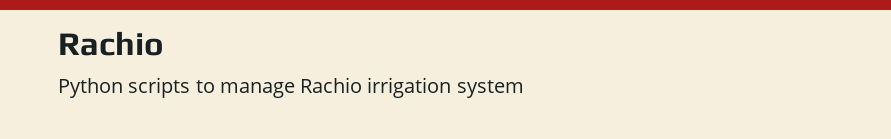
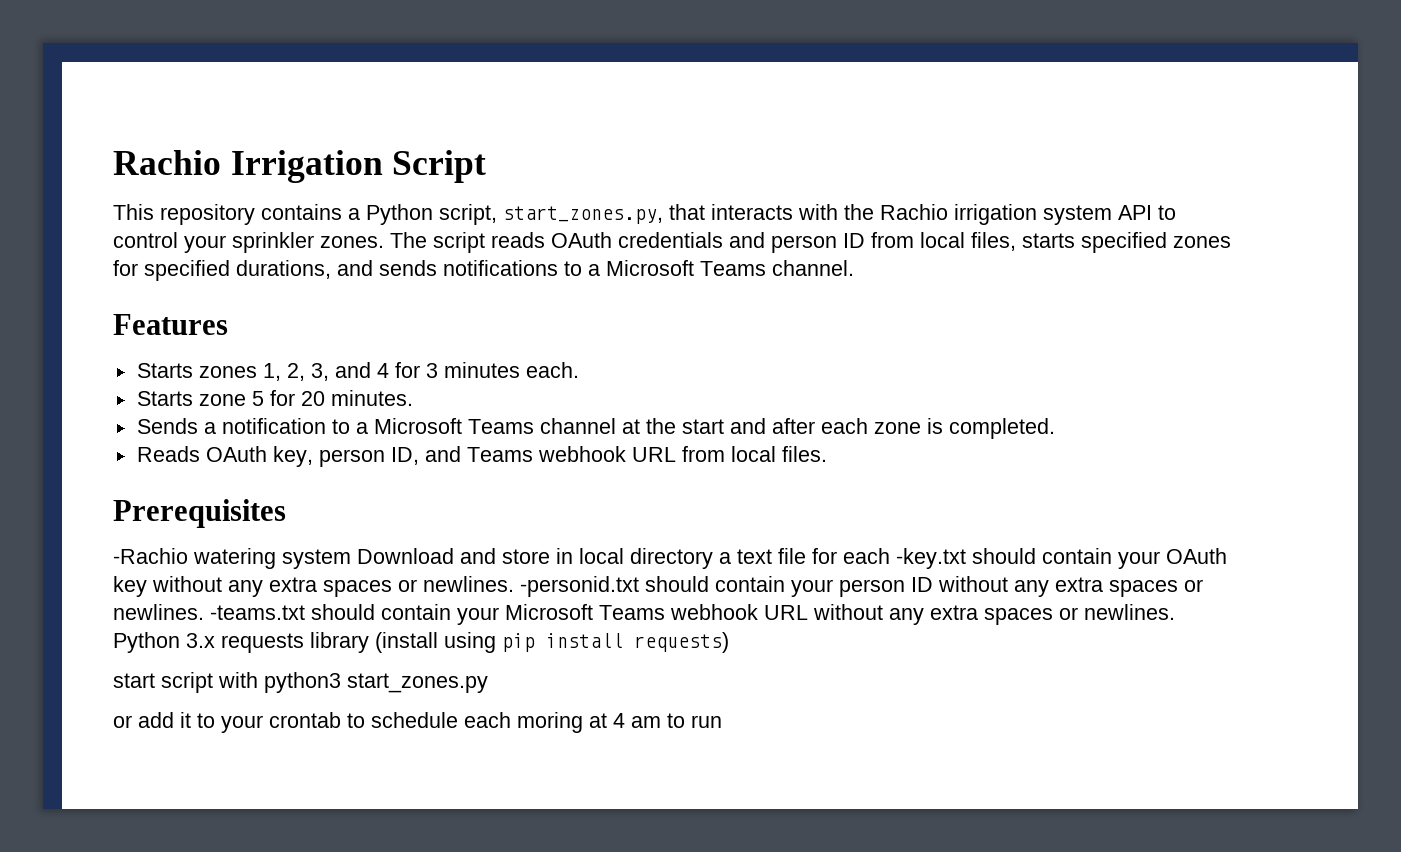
[58,31,164,56] [58,77,524,98] Rachio // Python scripts to manage Rachio irrigation system -> [113,150,487,183] [113,204,1176,225] [113,232,1231,253] [113,260,854,281] [113,314,228,335] [136,362,579,381] [136,390,413,406] [136,418,1055,439] [136,446,827,467] [113,499,286,528] [113,548,1227,569] [113,576,1203,597] [113,604,1175,625] [113,632,729,653] [113,672,488,693] [113,712,722,733] Rachio Irrigation Script // This repository contains a Python script, start_zones.py, that interacts with the Rachio irrigation system API to control your sprinkler zones. The script reads OAuth credentials and person ID from local files, starts specified zones for specified durations, and sends notifications to a Microsoft Teams channel. // Features // Starts zones 1, 2, 3, and 4 for 3 minutes each. // Starts zone 5 for 20 minutes. // Sends a notification to a Microsoft Teams channel at the start and after each zone is completed. // Reads OAuth key, person ID, and Teams webhook URL from local files. // Prerequisites // -Rachio watering system Download and store in local directory a text file for each -key.txt should contain your OAuth key without any extra spaces or newlines. -personid.txt should contain your person ID without any extra spaces or newlines. -teams.txt should contain your Microsoft Teams webhook URL without any extra spaces or newlines. Python 3.x requests library (install using pip install requests) // start script with python3 start_zones.py // or add it to your crontab to schedule each moring at 4 am to run

